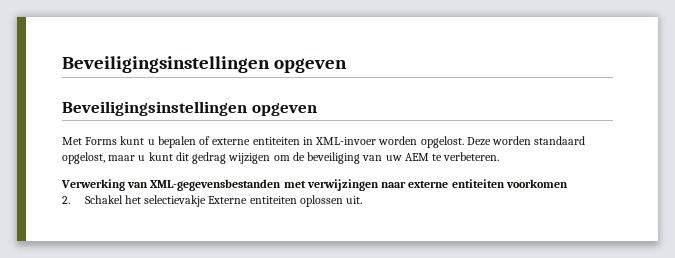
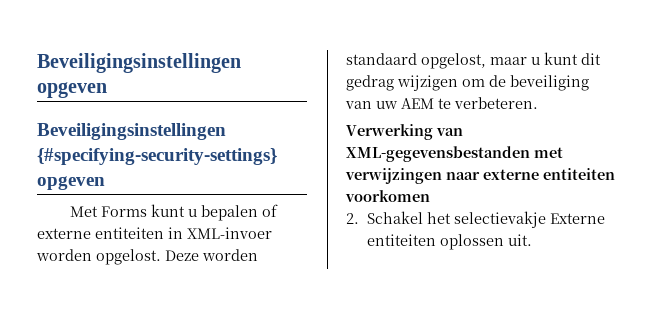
(247, 108) none -> [37,148,277,165] {#specifying-security-settings}

